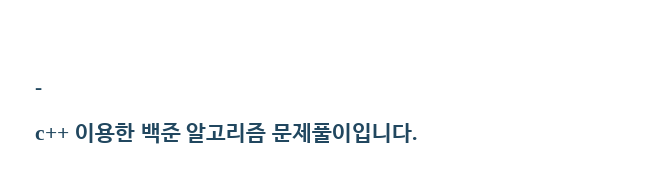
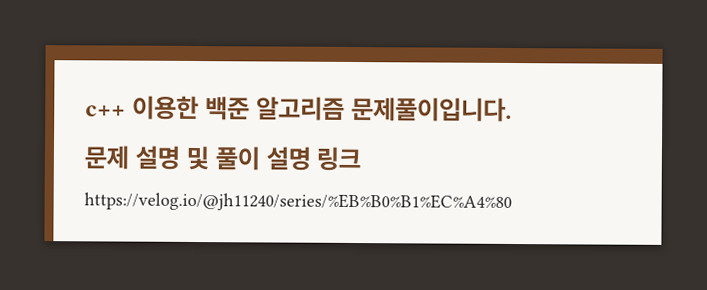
[35,88,42,94] - // -> (85, 111) none
(418, 133) none -> [84,145,362,172] [84,192,512,212] // 문제 설명 및 풀이 설명 링크 // https://velog.io/@jh11240/series/%EB%B0%B1%EC%A4%80

